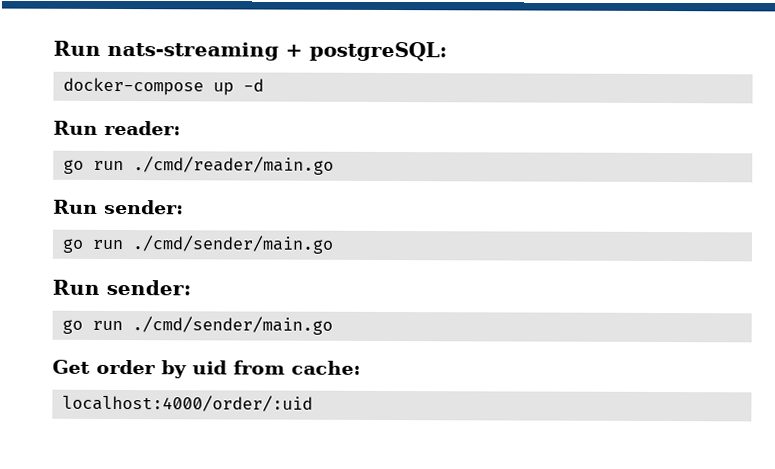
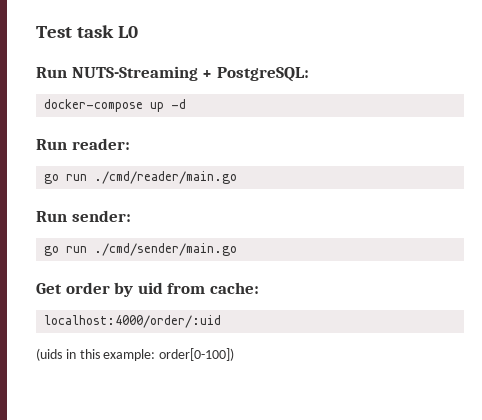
[53,40,447,62] Run nats-streaming + postgreSQL: -> [36,25,139,38] [36,66,309,82] Test task L0 // Run NUTS-Streaming + PostgreSQL:
[52,279,191,296] [61,316,333,335] // Run sender: // go run ./cmd/sender/main.go -> (238, 249) none
(313, 403) none -> [36,348,235,361] // (uids in this example: order[0-100])

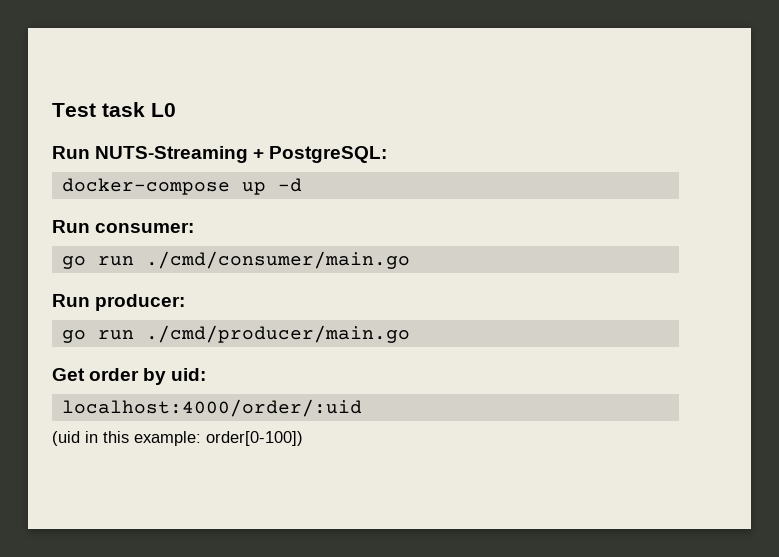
[71,138,130,150] [44,171,238,184] [36,210,131,222] [44,243,238,256] reader: // go run ./cmd/reader/main.go // Run sender: // go run ./cmd/sender/main.go -> [95,222,195,233] [61,251,410,269] [52,294,186,311] [61,325,410,343] consumer: // go run ./cmd/consumer/main.go // Run producer: // go run ./cmd/producer/main.go
[137,282,259,294] uid from cache: -> [171,368,207,381] uid:
[36,348,62,361] (uids -> [52,431,80,446] (uid

